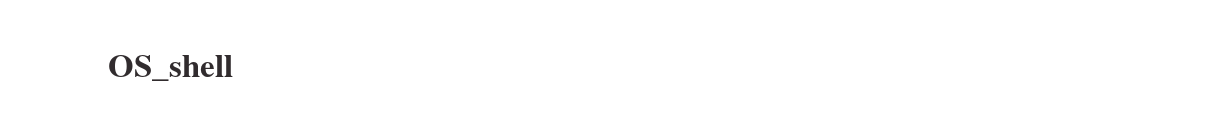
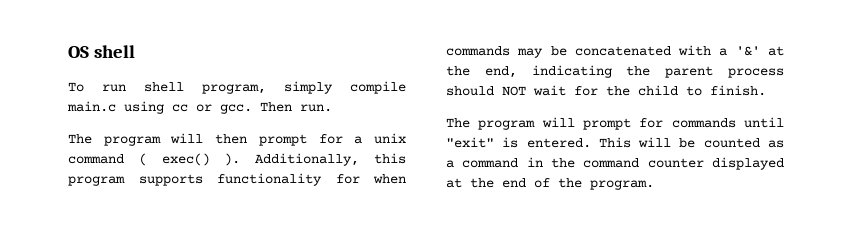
[108,55,233,81] OS_shell -> [68,45,135,58] [68,81,406,94] [67,101,332,114] [68,133,407,146] [68,153,407,166] [68,173,406,186] [446,45,784,58] [446,65,784,78] [446,85,766,96] [446,117,784,130] [446,137,784,148] [446,157,784,170] [446,178,654,190] OS shell // To run shell program, simply compile main.c using cc or gcc. Then run. // The program will then prompt for a unix command ( exec() ). Additionally, this program supports functionality for when commands may be concatenated with a '&' at the end, indicating the parent process should NOT wait for the child to finish. // The program will prompt for commands until "exit" is entered. This will be counted as a command in the command counter displayed at the end of the program.

